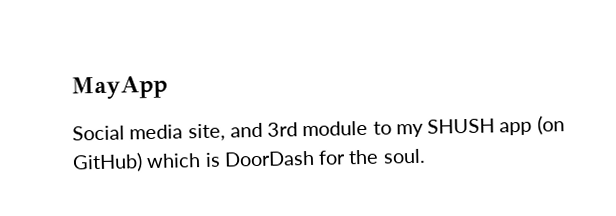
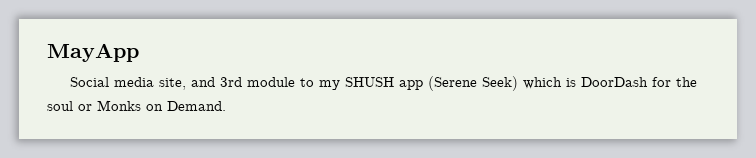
[536,115,565,135] [72,152,143,173] (on GitHub) -> [427,76,518,91] (Serene Seek)
[382,148,426,164] soul. -> [47,100,226,111] soul or Monks on Demand.

